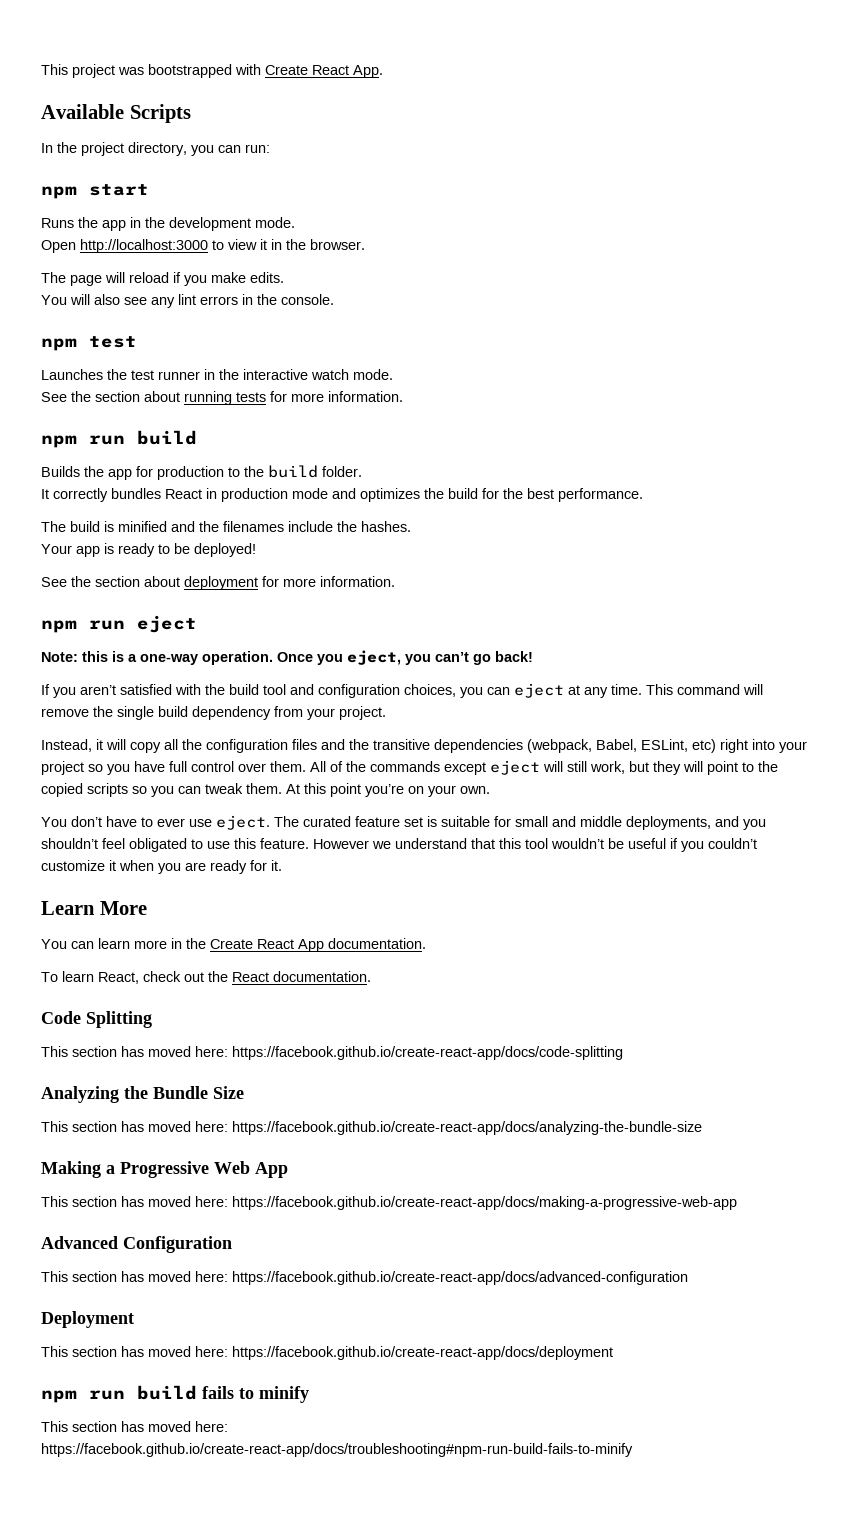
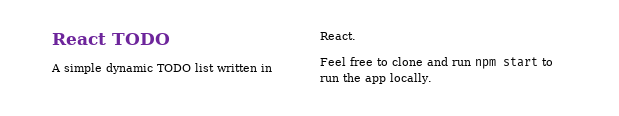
[41,64,383,78] [41,104,191,123] [41,142,270,156] [41,184,149,199] [41,217,295,231] [41,239,365,253] [41,272,284,286] [41,294,334,308] [41,336,137,351] [41,369,393,380] [41,391,403,405] [41,430,197,448] [41,465,362,480] [41,488,643,502] [41,521,411,532] [41,543,256,557] [41,576,395,590] [41,615,197,633] [41,650,533,665] [41,683,763,698] [41,706,386,720] [41,739,807,753] [41,760,778,775] [41,783,490,797] [41,815,766,830] [41,838,757,852] [41,860,282,874] [41,901,147,915] [41,938,426,952] [41,971,371,984] [41,1011,152,1028] [41,1046,623,1060] [41,1086,244,1103] [41,1121,702,1135] [41,1161,288,1178] [41,1196,737,1210] [41,1236,232,1253] [41,1271,688,1285] [41,1311,134,1328] [41,1346,613,1360] [41,1385,309,1403] [41,1421,228,1432] [41,1443,633,1457] This project was bootstrapped with Create React App. // Available Scripts // In the project directory, you can run: // npm start // Runs the app in the development mode. // Open http://localhost:3000 to view it in the browser. // The page will reload if you make edits. // You will also see any lint errors in the console. // npm test // Launches the test runner in the interactive watch mode. // See the section about running tests for more information. // npm run build // Builds the app for production to the build folder. // It correctly bundles React in production mode and optimizes the build for the best performance. // The build is minified and the filenames include the hashes. // Your app is ready to be deployed! // See the section about deployment for more information. // npm run eject // Note: this is a one-way operation. Once you eject, you can’t go back! // If you aren’t satisfied with the build tool and configuration choices, you can eject at any time. This command will remove the single build dependency from your project. // Instead, it will copy all the configuration files and the transitive dependencies (webpack, Babel, ESLint, etc) right into your project so you have full control over them. All of the commands except eject will still work, but they will point to the copied scripts so you can tweak them. At this point you’re on your own. // You don’t have to ever use eject. The curated feature set is suitable for small and middle deployments, and you shouldn’t feel obligated to use this feature. However we understand that this tool wouldn’t be useful if you couldn’t customize it when you are ready for it. // Learn More // You can learn more in the Create React App documentation. // To learn React, check out the React documentation. // Code Splitting // This section has moved here: https://facebook.github.io/create-react-app/docs/code-splitting // Analyzing the Bundle Size // This section has moved here: https://facebook.github.io/create-react-app/docs/analyzing-the-bundle-size // Making a Progressive Web App // This section has moved here: https://facebook.github.io/create-react-app/docs/making-a-progressive-web-app // Advanced Configuration // This section has moved here: https://facebook.github.io/create-react-app/docs/advanced-configuration // Deployment // This section has moved here: https://facebook.github.io/create-react-app/docs/deployment // npm run build fails to minify // This section has moved here: https://facebook.github.io/create-react-app/docs/troubleshooting#npm-run-build-fails-to-minify -> [52,33,170,45] [51,63,272,74] [320,32,356,40] [320,57,553,69] [320,73,432,84] React TODO // A simple dynamic TODO list written in React. // Feel free to clone and run npm start to run the app locally.

